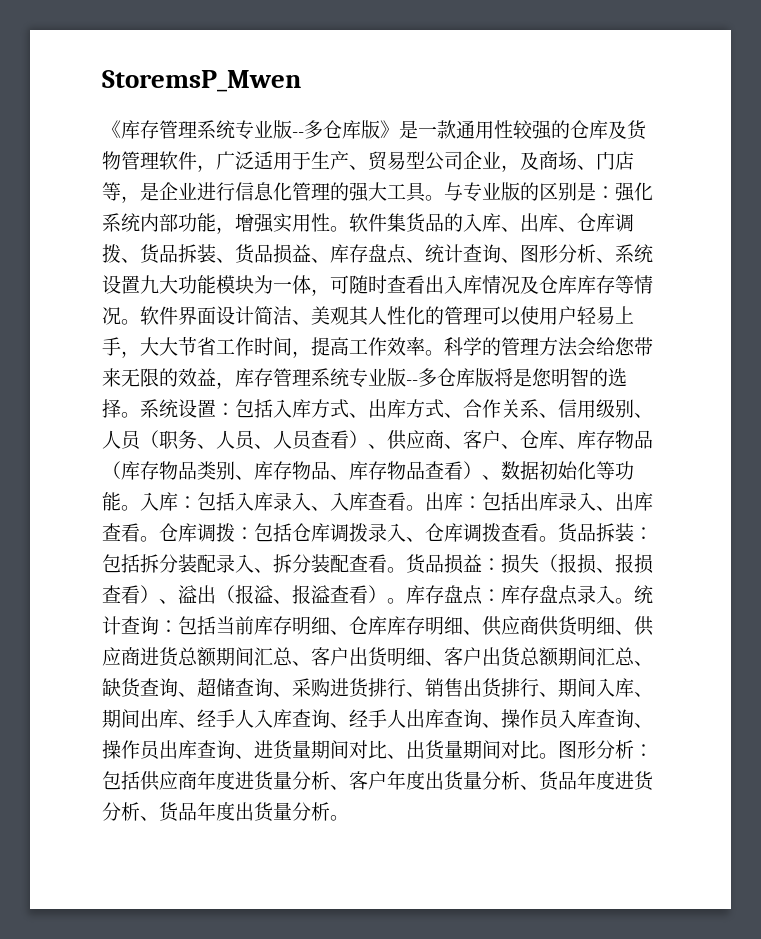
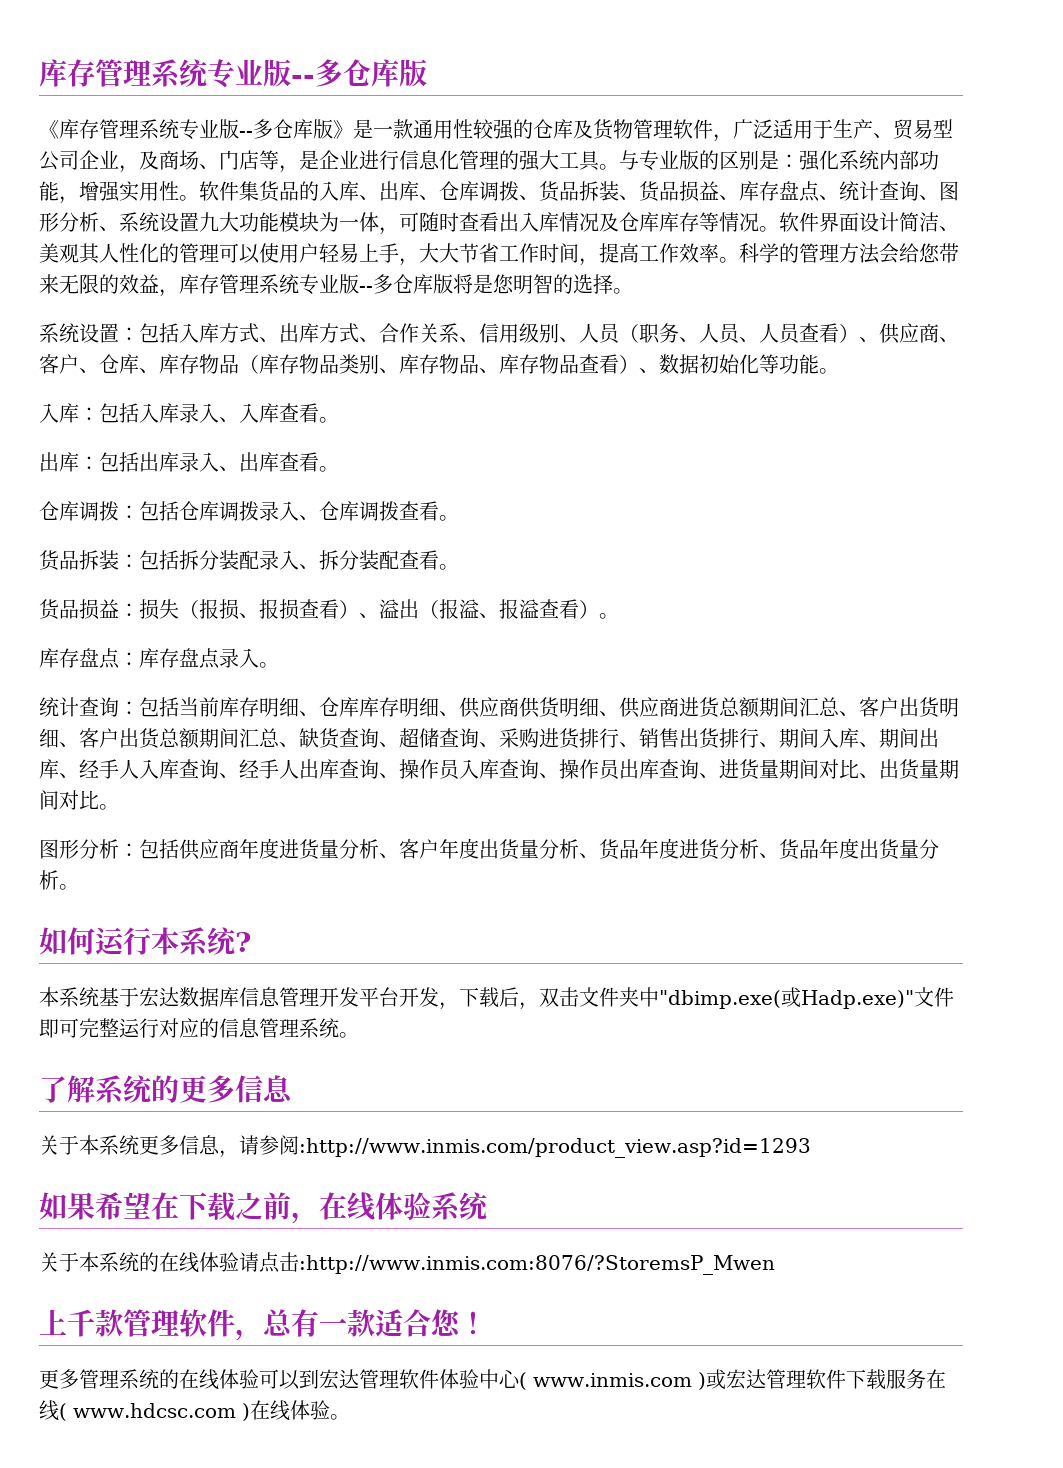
[102,70,301,92] StoremsP_Mwen -> [39,59,427,88] 库存管理系统专业版--多仓库版
(140, 415) none -> (633, 291) //
(140, 508) none -> (839, 371) //
(425, 508) none -> (339, 420) //
(159, 539) none -> (339, 469) //
(558, 539) none -> (459, 518) //
(406, 570) none -> (459, 567) //
(406, 601) none -> (619, 616) //
(634, 601) none -> (279, 665) //
(558, 756) none -> (119, 807) //
(349, 818) none -> [39,927,251,956] [39,987,954,1010] [39,1018,359,1038] [39,1075,293,1104] [39,1135,811,1158] [39,1192,489,1224] [39,1252,775,1275] [39,1309,487,1341] [39,1369,946,1390] [39,1400,350,1421] // 如何运行本系统? // 本系统基于宏达数据库信息管理开发平台开发，下载后，双击文件夹中"dbimp.exe(或Hadp.exe)"文件即可完整运行对应的信息管理系统。 // 了解系统的更多信息 // 关于本系统更多信息，请参阅:http://www.inmis.com/product_view.asp?id=1293 // 如果希望在下载之前，在线体验系统 // 关于本系统的在线体验请点击:http://www.inmis.com:8076/?StoremsP_Mwen // 上千款管理软件，总有一款适合您！ // 更多管理系统的在线体验可以到宏达管理软件体验中心( www.inmis.com )或宏达管理软件下载服务在线( www.hdcsc.com )在线体验。

